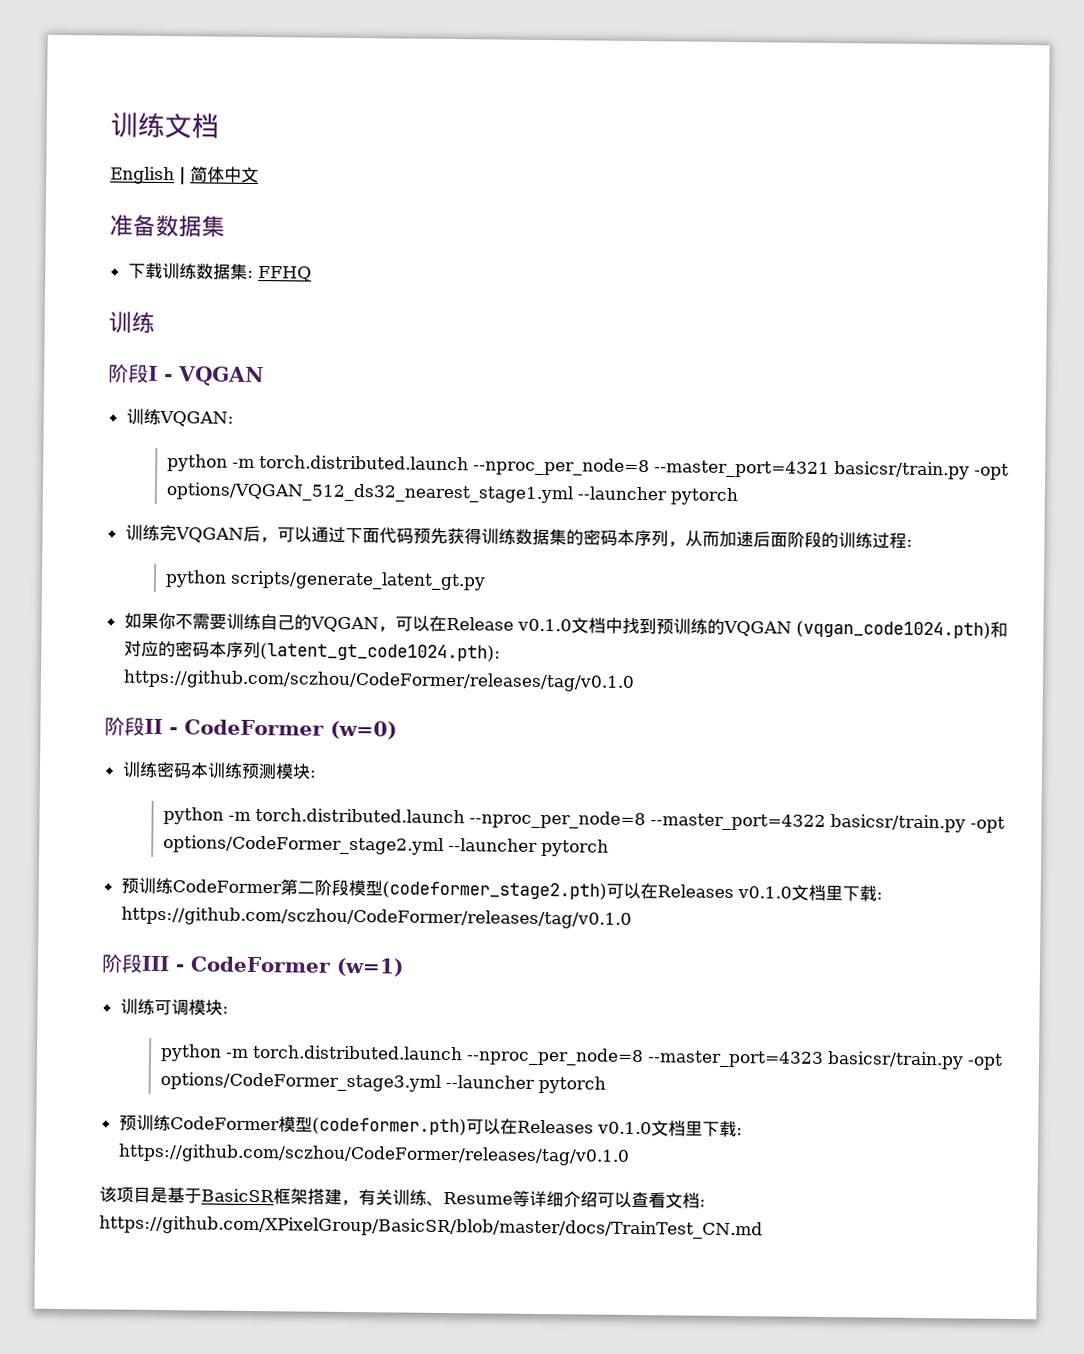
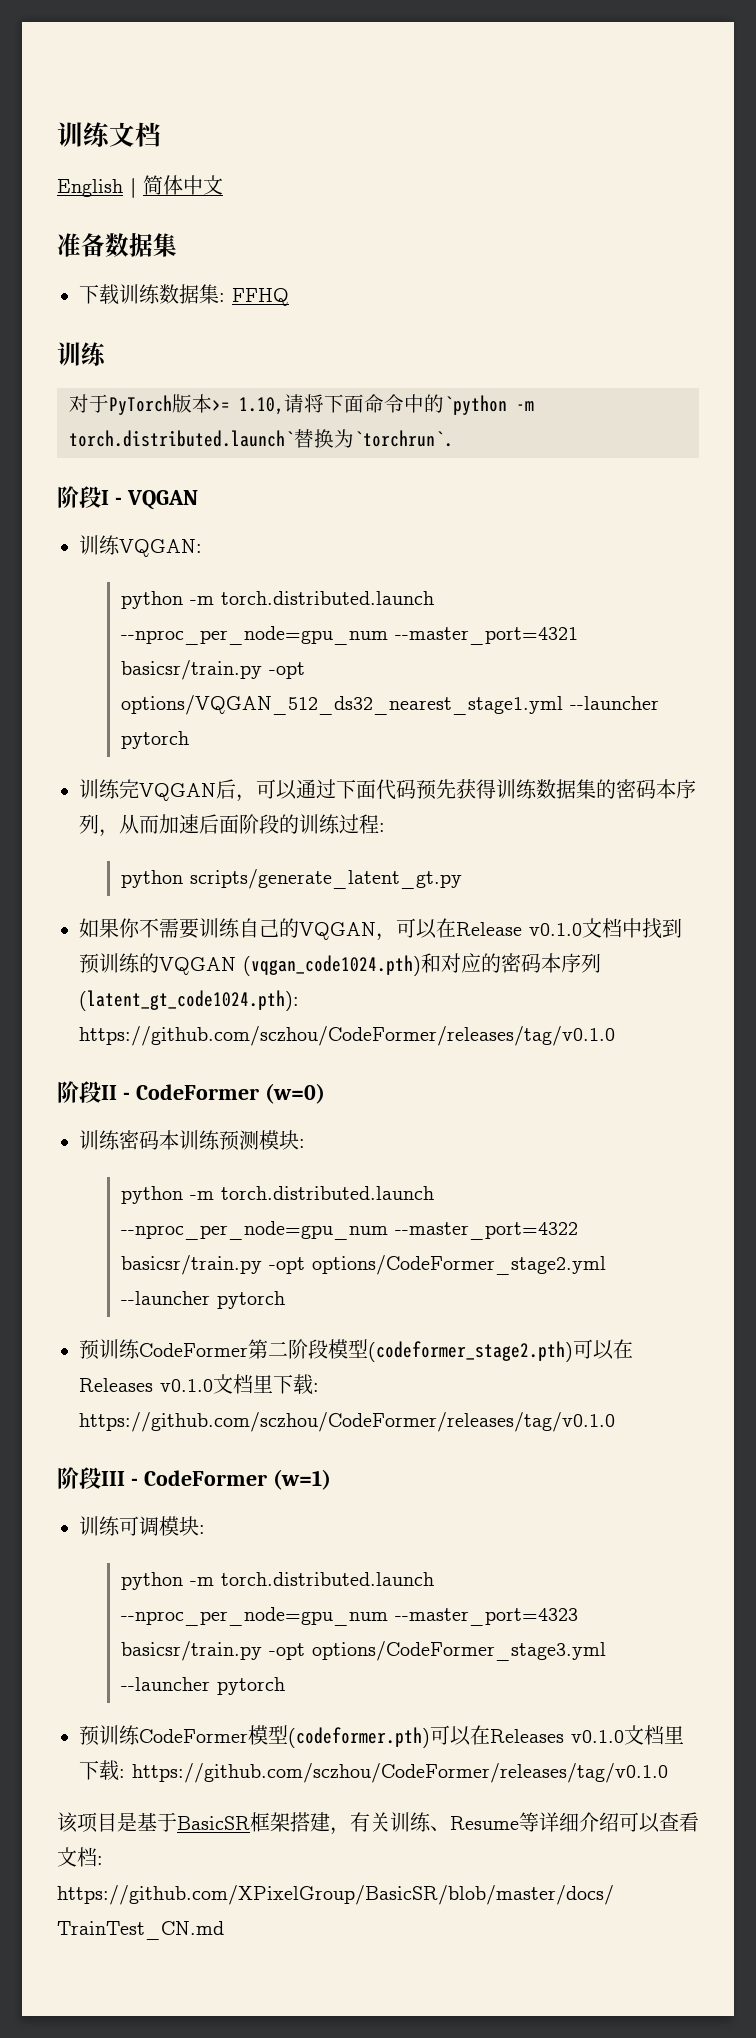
(155, 322) none -> [69,394,534,415] [69,429,453,448] // 对于PyTorch版本>= 1.10,请将下面命令中的`python -m torch.distributed.launch`替换为`torchrun`.
[472,457,650,477] --nproc_per_node=8 -> [121,626,389,645] --nproc_per_node=gpu_num
[468,810,646,830] --nproc_per_node=8 -> [121,1221,389,1240] --nproc_per_node=gpu_num
[465,1047,644,1067] --nproc_per_node=8 -> [121,1607,389,1626] --nproc_per_node=gpu_num

